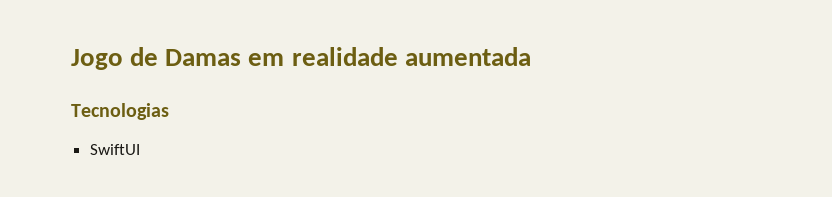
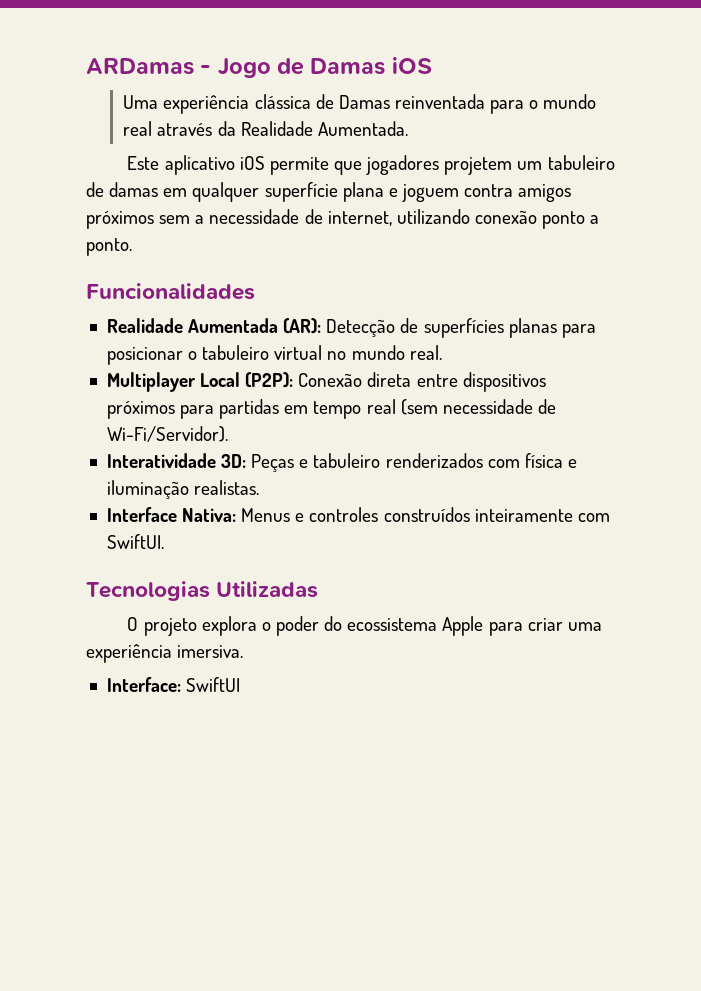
(71, 59) none -> [86,58,212,75] ARDamas -
[248,47,531,66] [71,103,169,120] em realidade aumentada // Tecnologias // -> [391,57,432,74] [123,94,597,114] [123,121,408,136] [127,155,615,175] [86,182,572,202] [86,209,600,229] [86,238,132,256] [86,283,255,300] [106,318,596,338] [106,345,442,365] [106,372,546,392] [106,399,556,419] [106,426,228,442] [106,453,577,472] [106,480,260,499] [106,507,610,522] [106,534,164,549] [86,581,319,601] [127,616,602,636] [86,644,244,663] [106,677,181,692] iOS // Uma experiência clássica de Damas reinventada para o mundo real através da Realidade Aumentada. // Este aplicativo iOS permite que jogadores projetem um tabuleiro de damas em qualquer superfície plana e joguem contra amigos próximos sem a necessidade de internet, utilizando conexão ponto a ponto. // Funcionalidades // Realidade Aumentada (AR): Detecção de superfícies planas para posicionar o tabuleiro virtual no mundo real. // Multiplayer Local (P2P): Conexão direta entre dispositivos próximos para partidas em tempo real (sem necessidade de Wi-Fi/Servidor). // Interatividade 3D: Peças e tabuleiro renderizados com física e iluminação realistas. // Interface Nativa: Menus e controles construídos inteiramente com SwiftUI. // Tecnologias Utilizadas // O projeto explora o poder do ecossistema Apple para criar uma experiência imersiva. // Interface:

